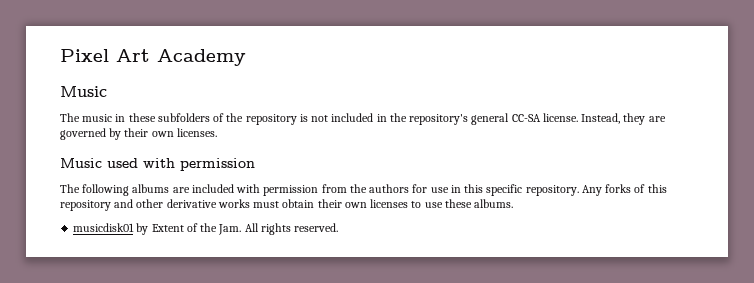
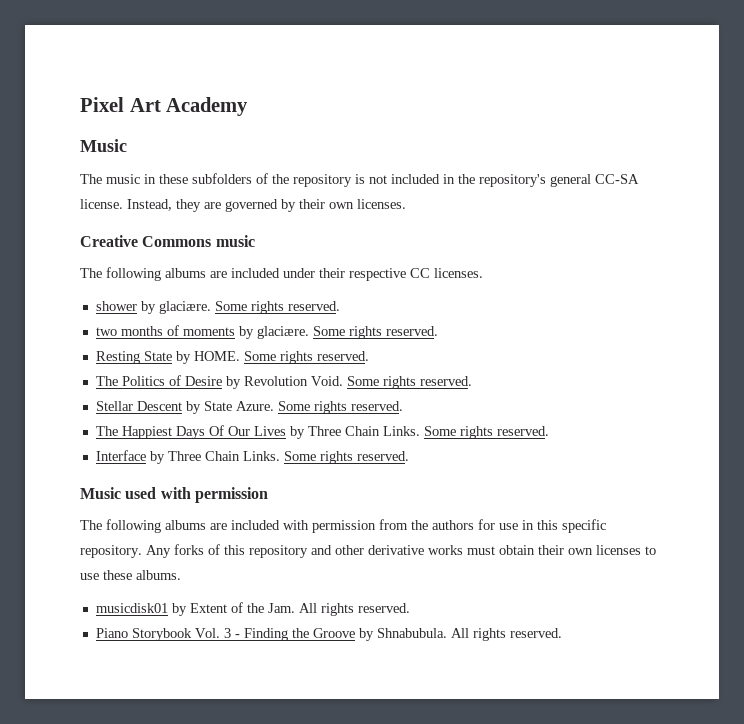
(217, 132) none -> [80,235,255,247] [80,267,483,281] [95,301,340,314] [95,325,438,339] [95,351,369,364] [95,375,472,389] [95,401,403,414] [95,425,549,439] [95,450,409,464] // Creative Commons music // The following albums are included under their respective CC licenses. // shower by glaciære. Some rights reserved. // two months of moments by glaciære. Some rights reserved. // Resting State by HOME. Some rights reserved. // The Politics of Desire by Revolution Void. Some rights reserved. // Stellar Descent by State Azure. Some rights reserved. // The Happiest Days Of Our Lives by Three Chain Links. Some rights reserved. // Interface by Three Chain Links. Some rights reserved.
(339, 227) none -> [95,628,562,641] // Piano Storybook Vol. 3 - Finding the Groove by Shnabubula. All rights reserved.

